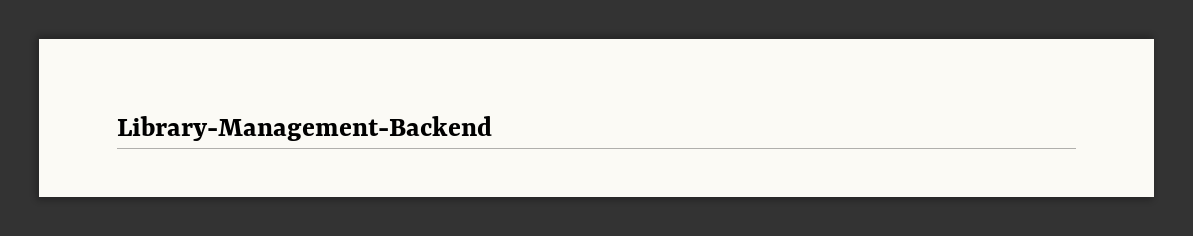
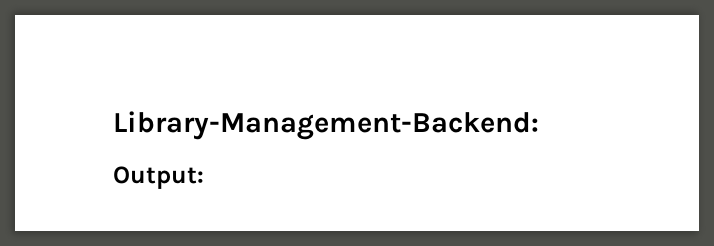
[117,116,492,141] Library-Management-Backend -> [113,111,539,140] [113,166,204,189] Library-Management-Backend: // Output:

